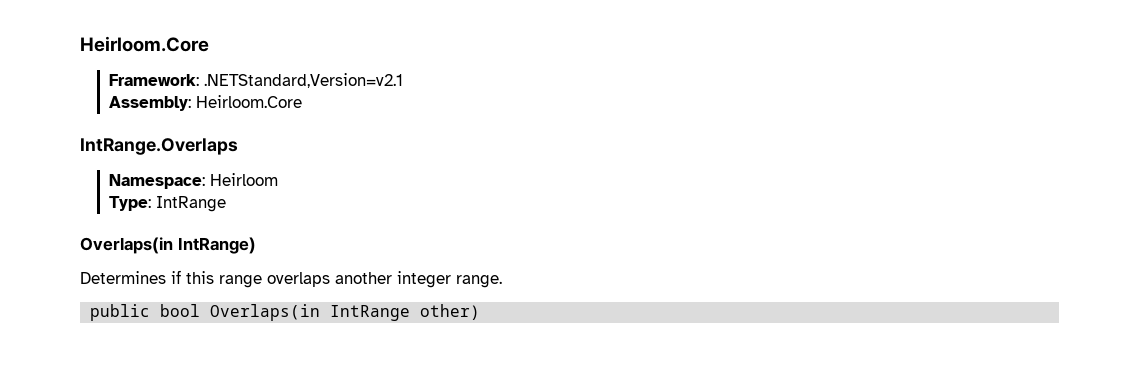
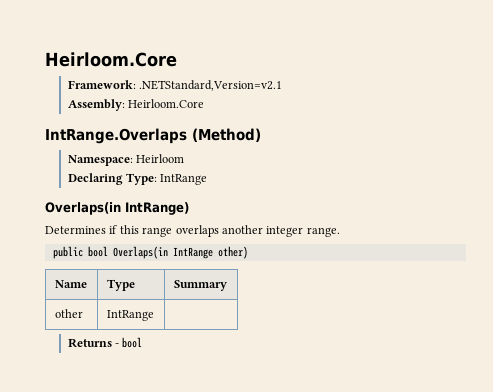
(238, 146) none -> [192,128,261,142] (Method)
(279, 179) none -> [67,173,123,185] Declaring
(481, 312) none -> [54,280,87,288] [106,279,135,291] [173,280,227,291] [54,309,83,318] [106,310,154,321] [67,337,143,348] // Name | Type | Summary // other | IntRange | // Returns - bool

